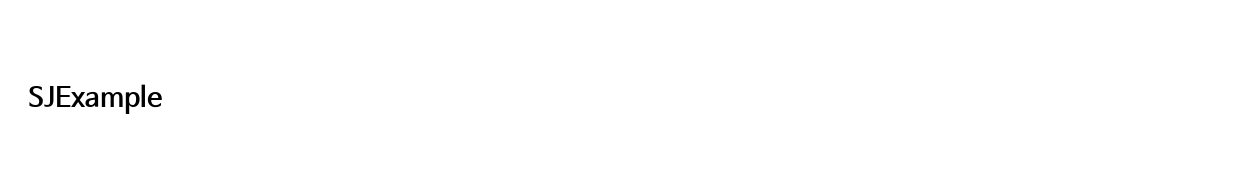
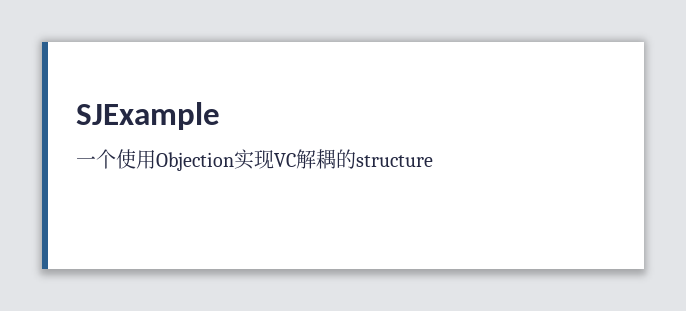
(162, 99) none -> [76,149,433,171] // 一个使用Objection实现VC解耦的structure

